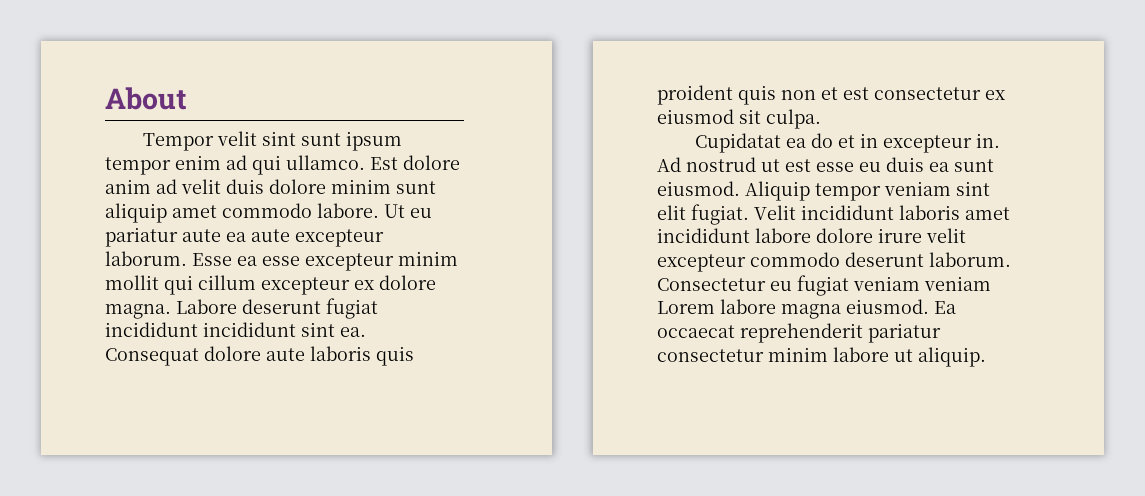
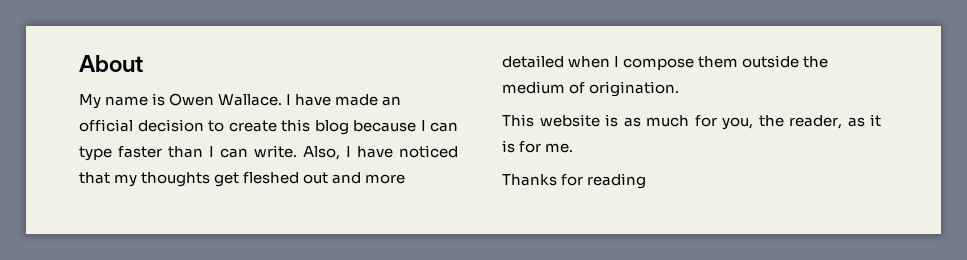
[142,131,402,151] [105,155,460,175] [105,179,436,194] [105,203,432,223] [105,227,384,247] [105,251,458,271] [105,275,436,295] [105,298,378,319] [105,322,366,337] [105,346,414,366] [657,85,1005,105] [657,109,821,129] [694,133,1000,153] [657,157,994,172] [657,181,990,201] [657,204,1010,225] [657,228,966,243] [657,252,1011,272] [657,275,991,296] [657,299,956,319] [657,323,941,343] [657,347,986,367] Tempor velit sint sunt ipsum tempor enim ad qui ullamco. Est dolore anim ad velit duis dolore minim sunt aliquip amet commodo labore. Ut eu pariatur aute ea aute excepteur laborum. Esse ea esse excepteur minim mollit qui cillum excepteur ex dolore magna. Labore deserunt fugiat incididunt incididunt sint ea. Consequat dolore aute laboris quis proident quis non et est consectetur ex eiusmod sit culpa. // Cupidatat ea do et in excepteur in. Ad nostrud ut est esse eu duis ea sunt eiusmod. Aliquip tempor veniam sint elit fugiat. Velit incididunt laboris amet incididunt labore dolore irure velit excepteur commodo deserunt laborum. Consectetur eu fugiat veniam veniam Lorem labore magna eiusmod. Ea occaecat reprehenderit pariatur consectetur minim labore ut aliquip. -> [79,93,402,109] [79,119,458,135] [79,145,458,161] [79,172,406,187] [502,55,829,70] [502,81,680,97] [502,114,881,130] [502,140,574,153] [502,173,647,189] My name is Owen Wallace. I have made an official decision to create this blog because I can type faster than I can write. Also, I have noticed that my thoughts get fleshed out and more detailed when I compose them outside the medium of origination. // This website is as much for you, the reader, as it is for me. // Thanks for reading

